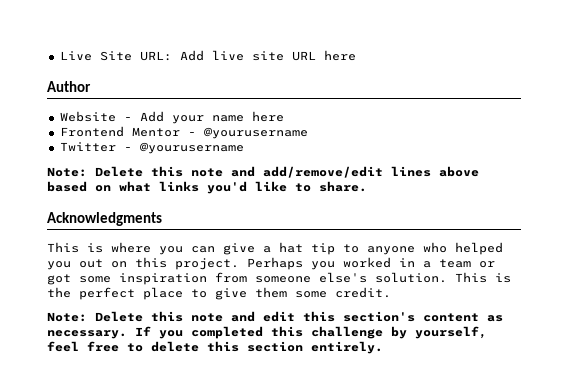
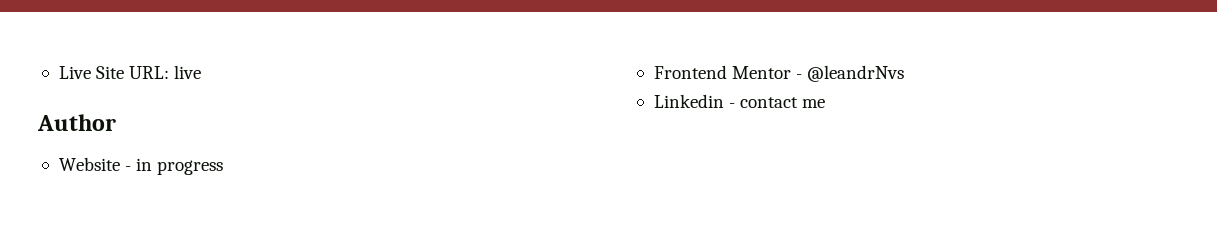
[179,50,204,61] Add -> (170, 72) none
[251,50,356,61] site URL here -> (202, 72) none
[139,111,284,124] Add your name here -> [136,158,224,175] in progress
[203,127,308,139] [59,142,244,154] [47,166,479,178] [47,181,367,194] [47,212,162,226] [47,242,503,255] [47,257,495,270] [47,272,511,285] [47,287,391,300] [47,311,503,322] [47,326,487,339] [47,341,383,354] @yourusername // Twitter - @yourusername // Note: Delete this note and add/remove/edit lines above based on what links you'd like to share. // Acknowledgments // This is where you can give a hat tip to anyone who helped you out on this project. Perhaps you worked in a team or got some inspiration from someone else's solution. This is the perfect place to give them some credit. // Note: Delete this note and edit this section's content as necessary. If you completed this challenge by yourself, feel free to delete this section entirely. -> [807,65,905,82] [653,94,826,108] @leandrNvs // Linkedin - contact me

